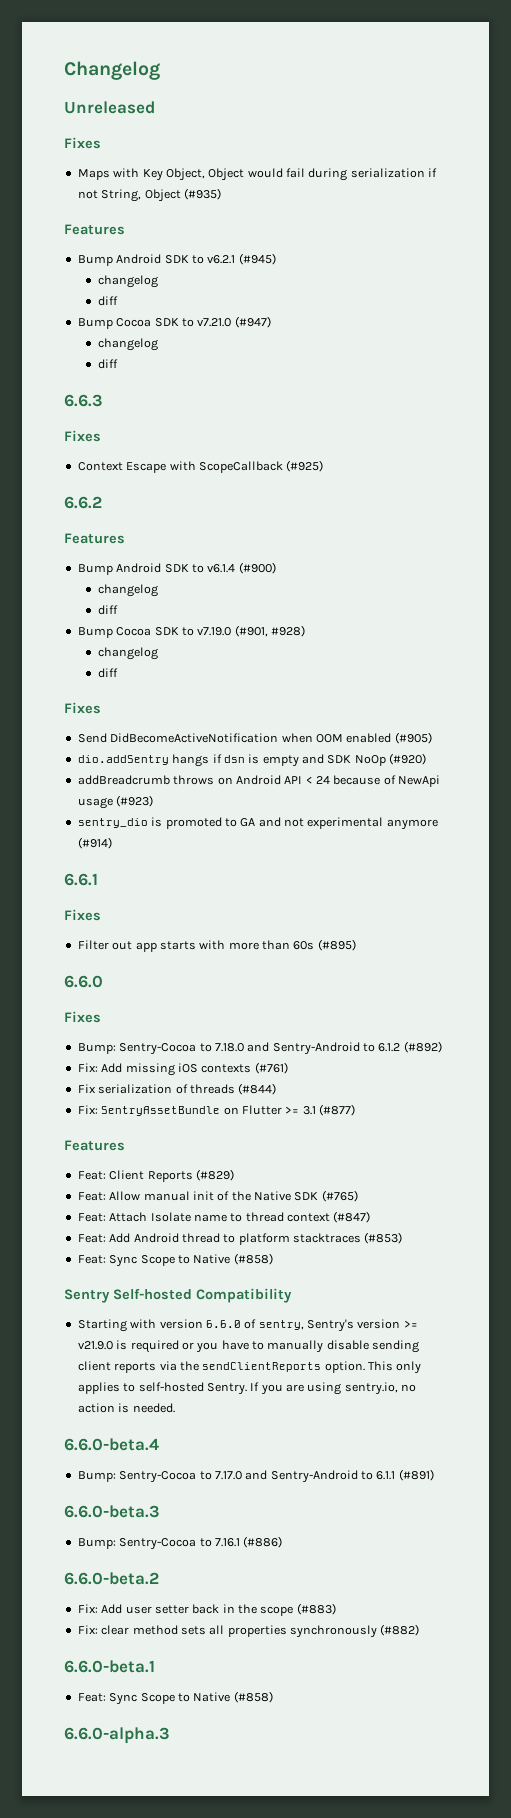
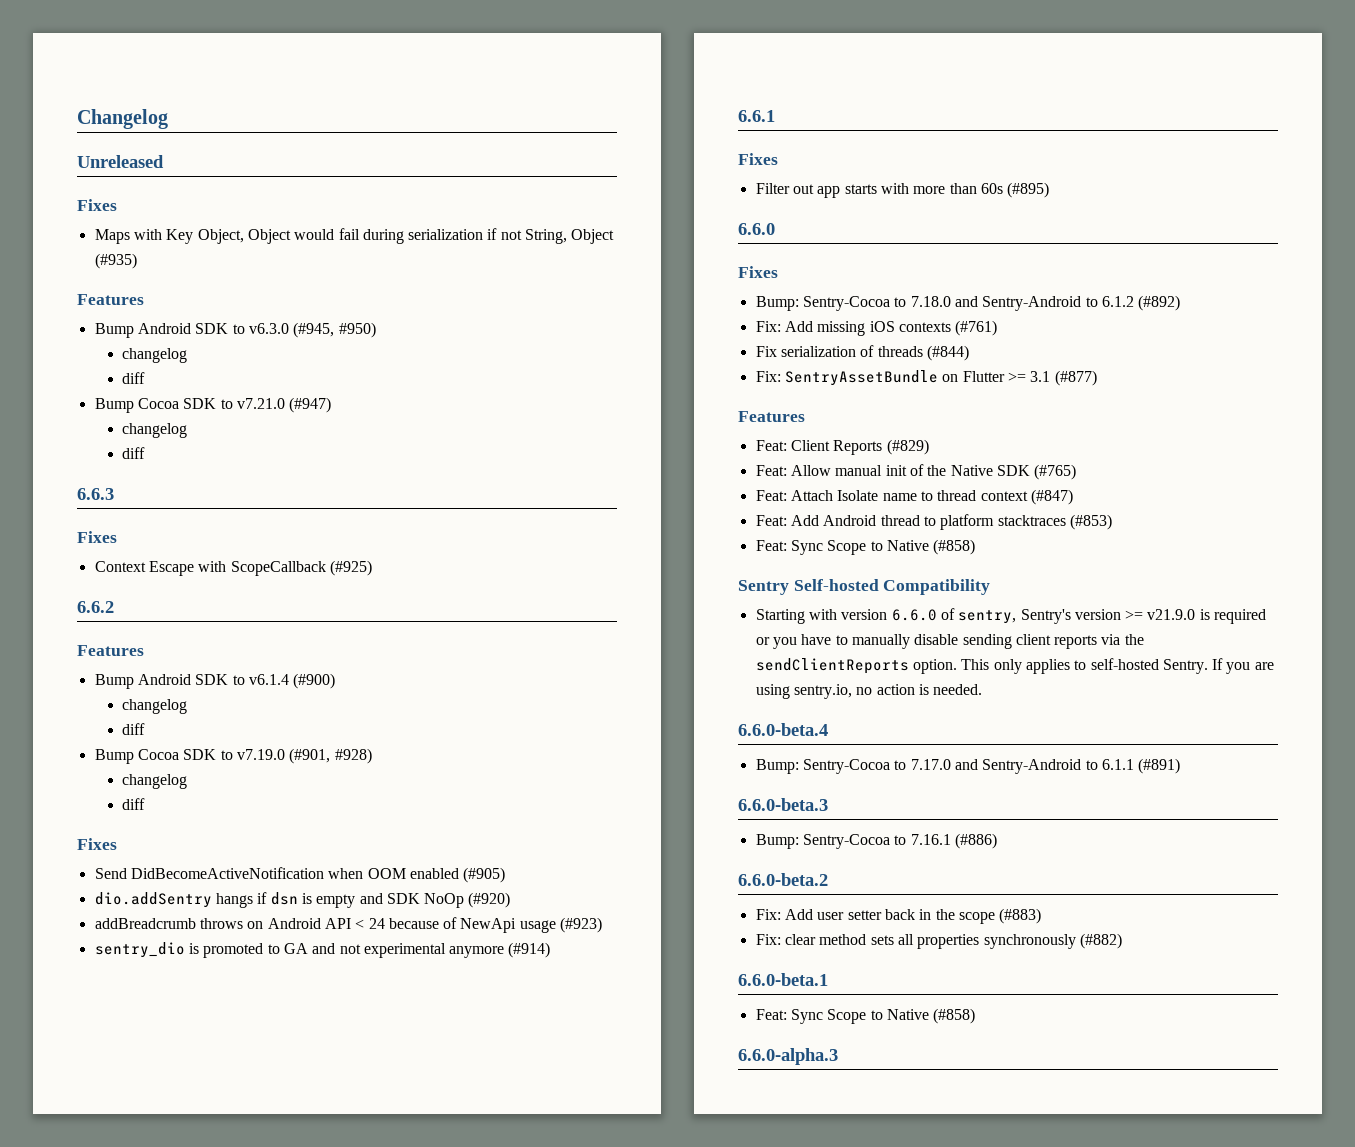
[207,253,276,265] v6.2.1 (#945) -> [248,322,376,338] v6.3.0 (#945, #950)

